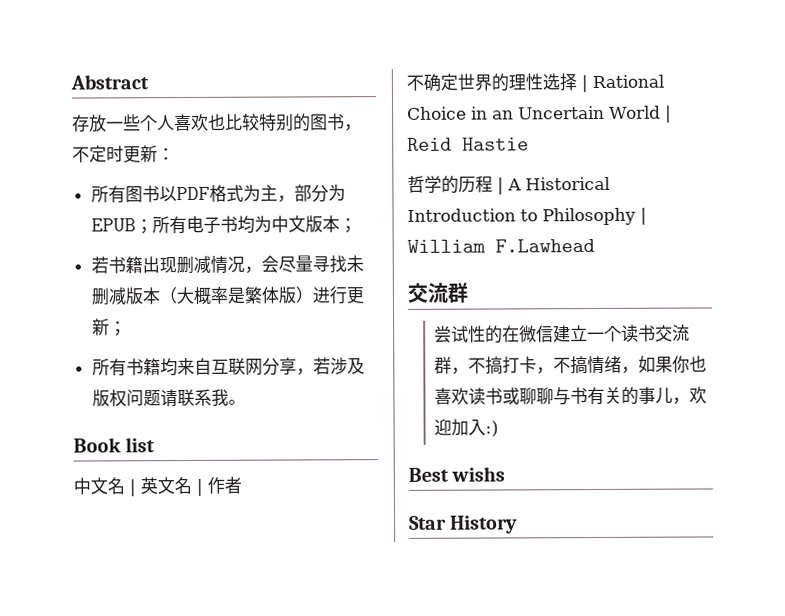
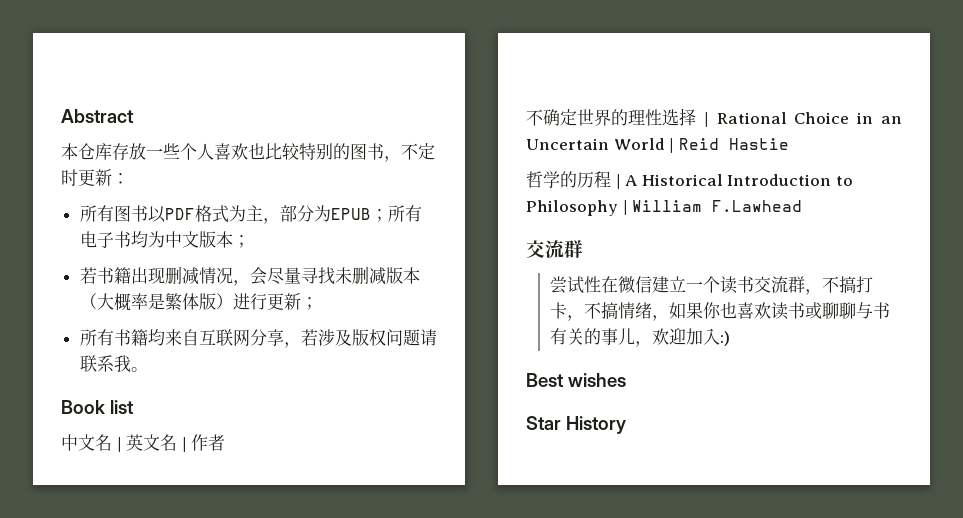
(149, 82) none -> [61,143,112,160] 本仓库
[485,325,504,344] 的 -> (601, 284) none
[451,466,506,482] wishs -> [567,373,626,387] wishes

